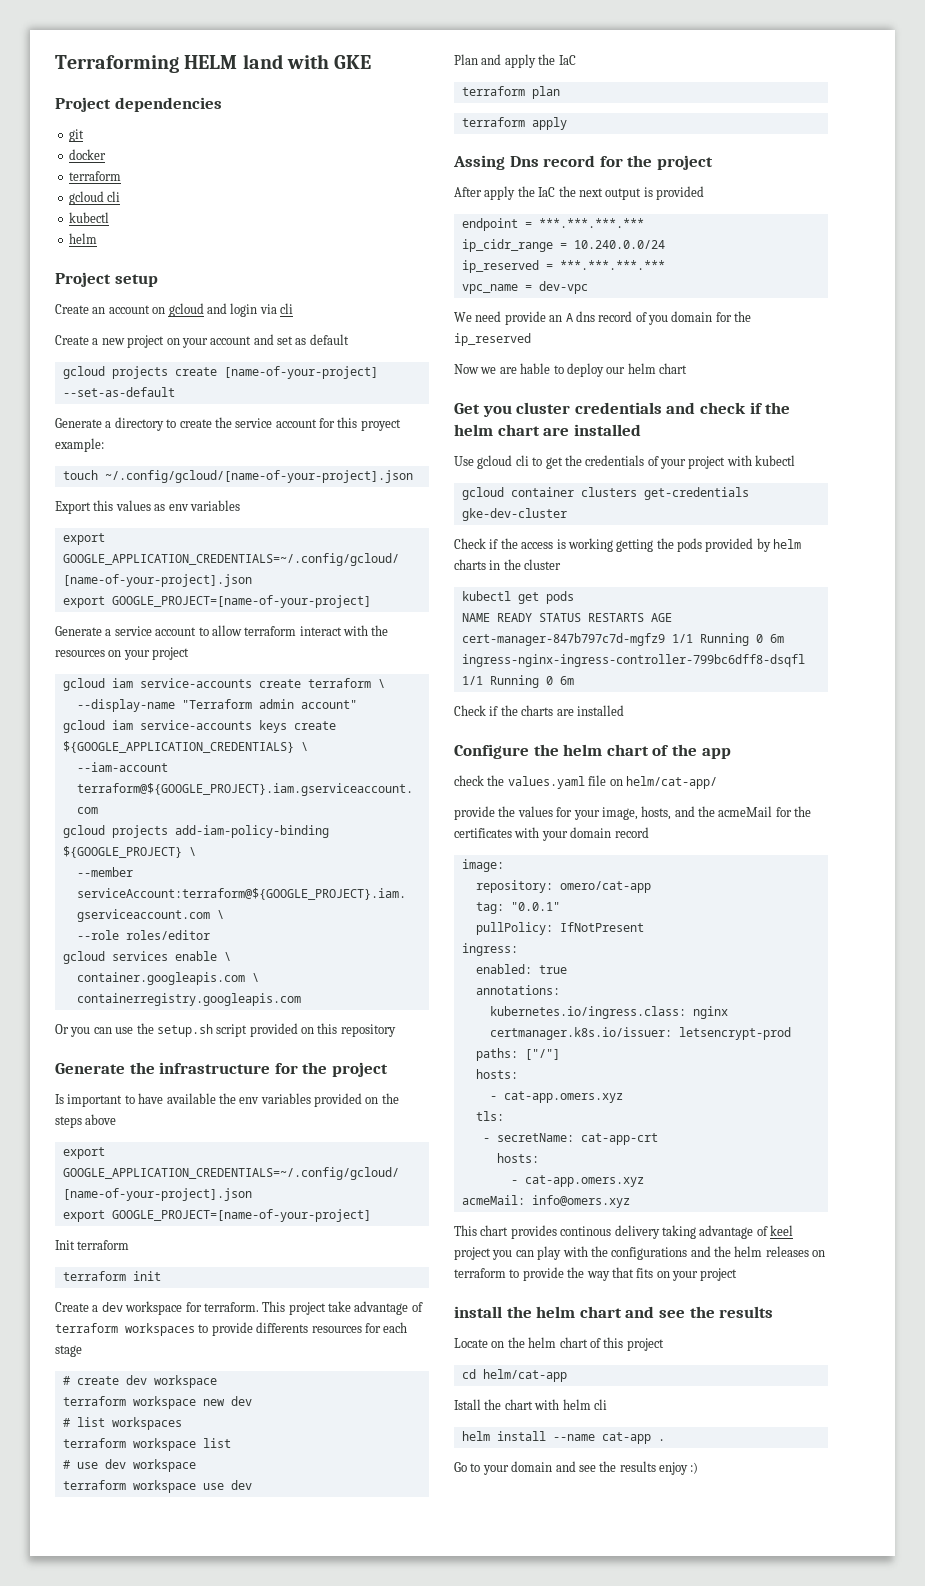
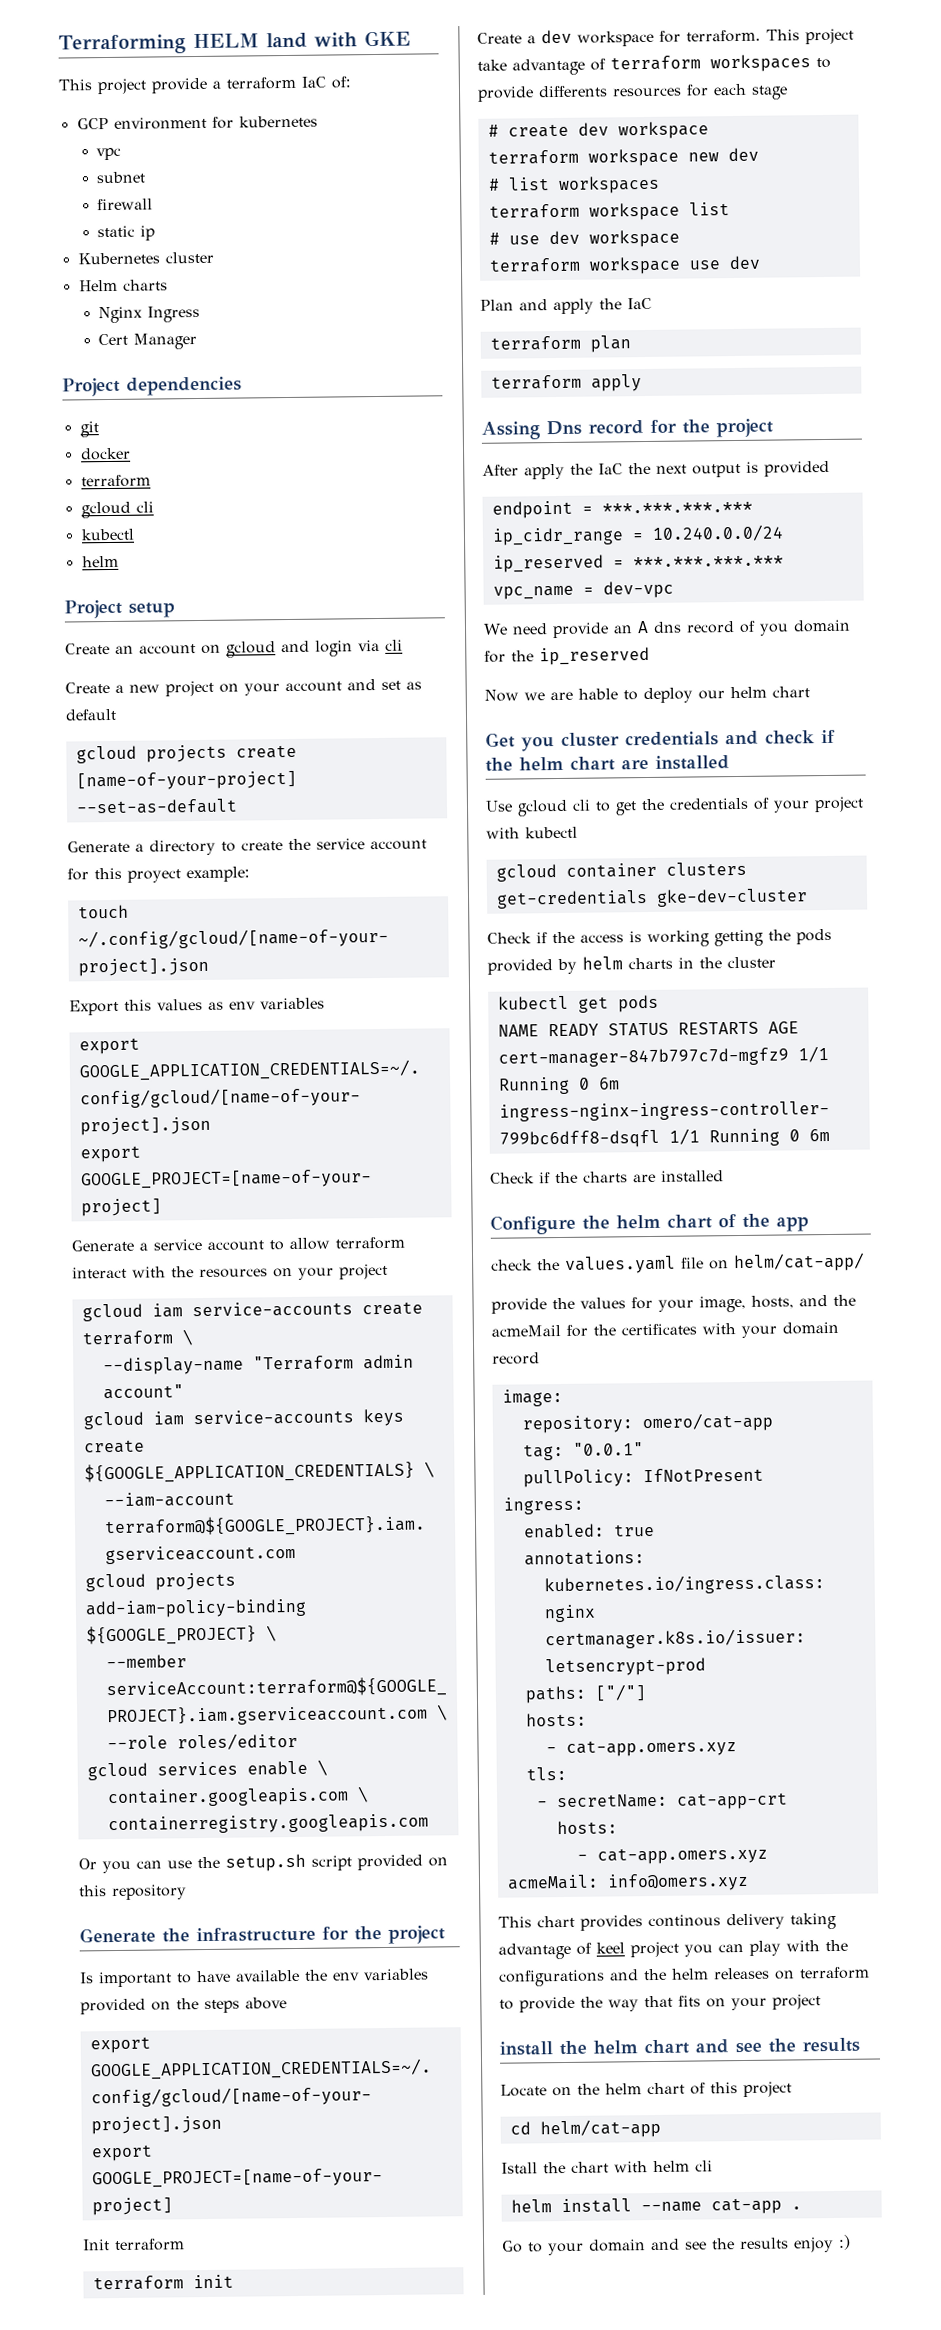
(372, 62) none -> [58,76,351,95] [76,115,318,130] [96,147,122,161] [96,171,147,184] [97,198,154,211] [97,225,156,241] [77,251,214,265] [78,279,168,292] [98,305,201,324] [98,332,198,350] // This project provide a terraform IaC of: // GCP environment for kubernetes // vpc // subnet // firewall // static ip // Kubernetes cluster // Helm charts // Nginx Ingress // Cert Manager

